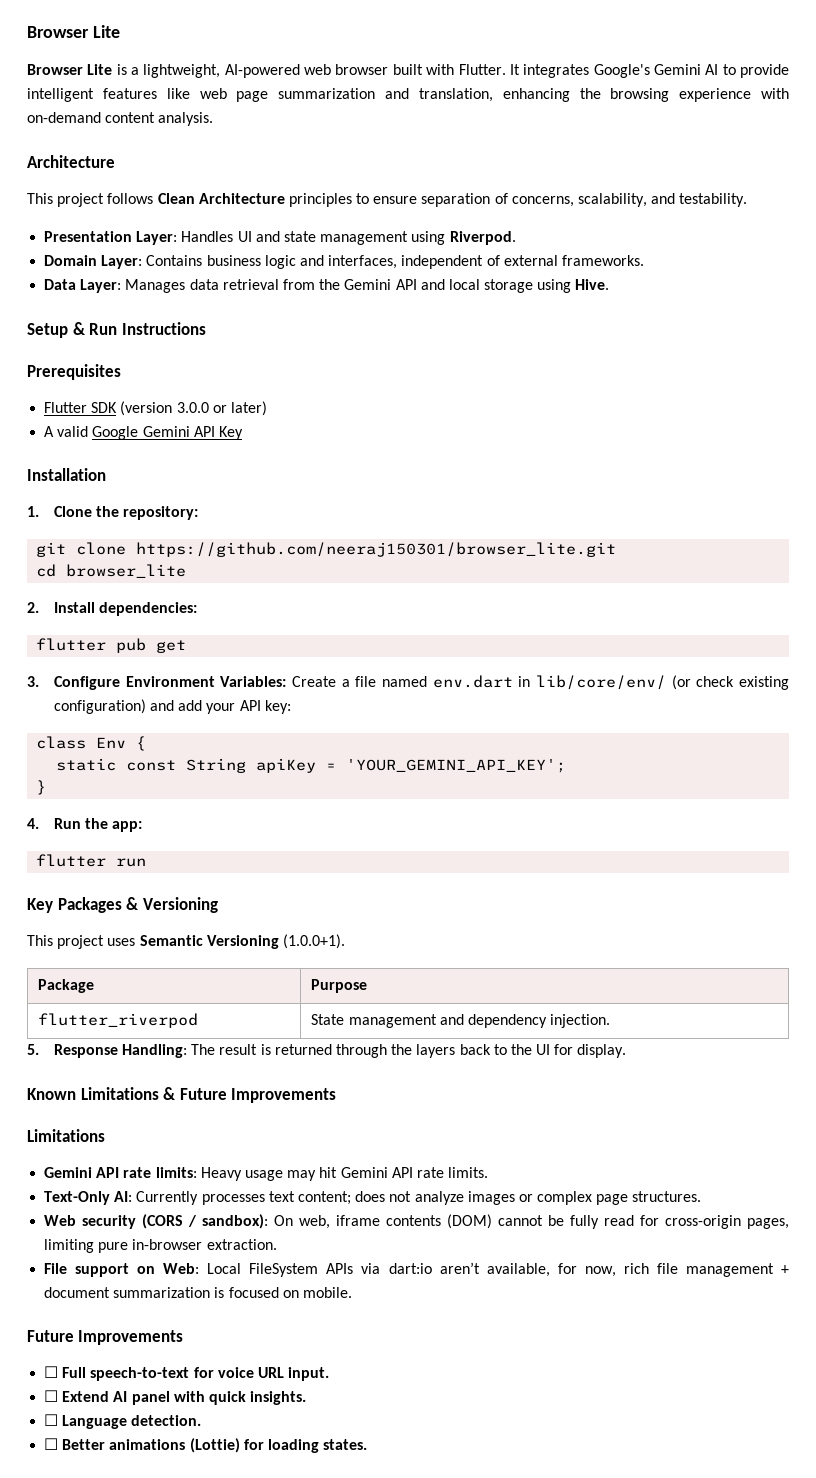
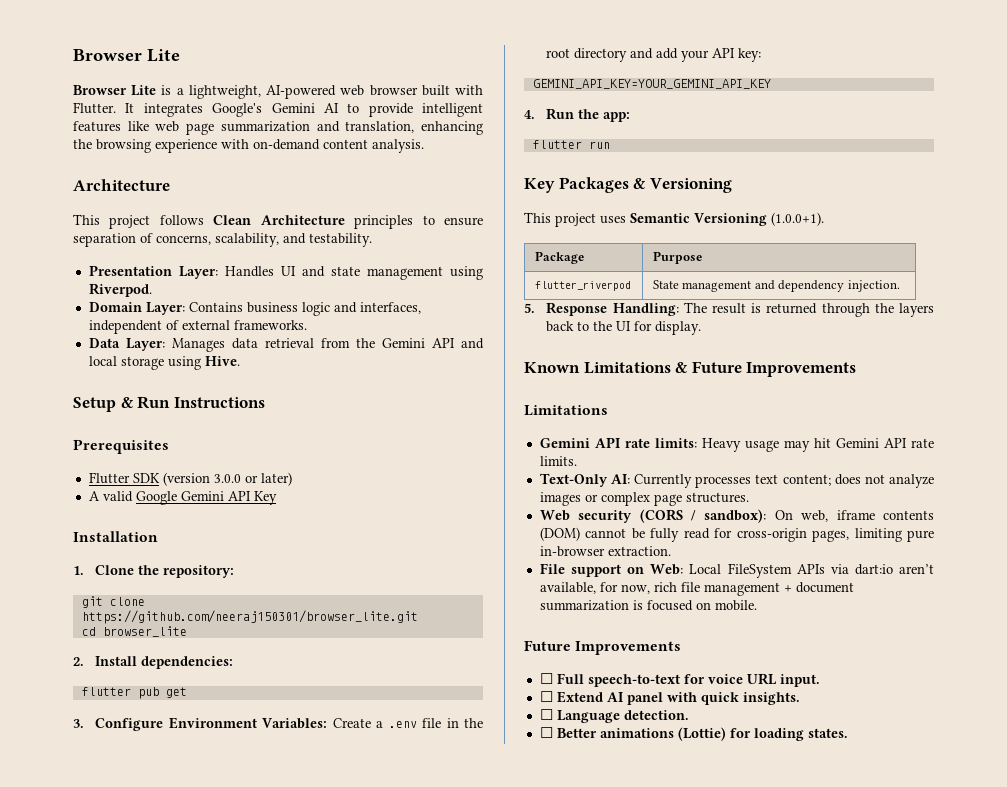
[355,675,789,690] [53,699,146,714] file named env.dart in lib/core/env/ (or check existing configuration) -> [388,718,483,728] [546,48,628,62] .env file in the root directory
[36,736,147,751] [56,758,567,773] [36,780,47,795] class Env { // static const String apiKey = 'YOUR_GEMINI_API_KEY'; // } -> [532,79,771,89] GEMINI_API_KEY=YOUR_GEMINI_API_KEY

